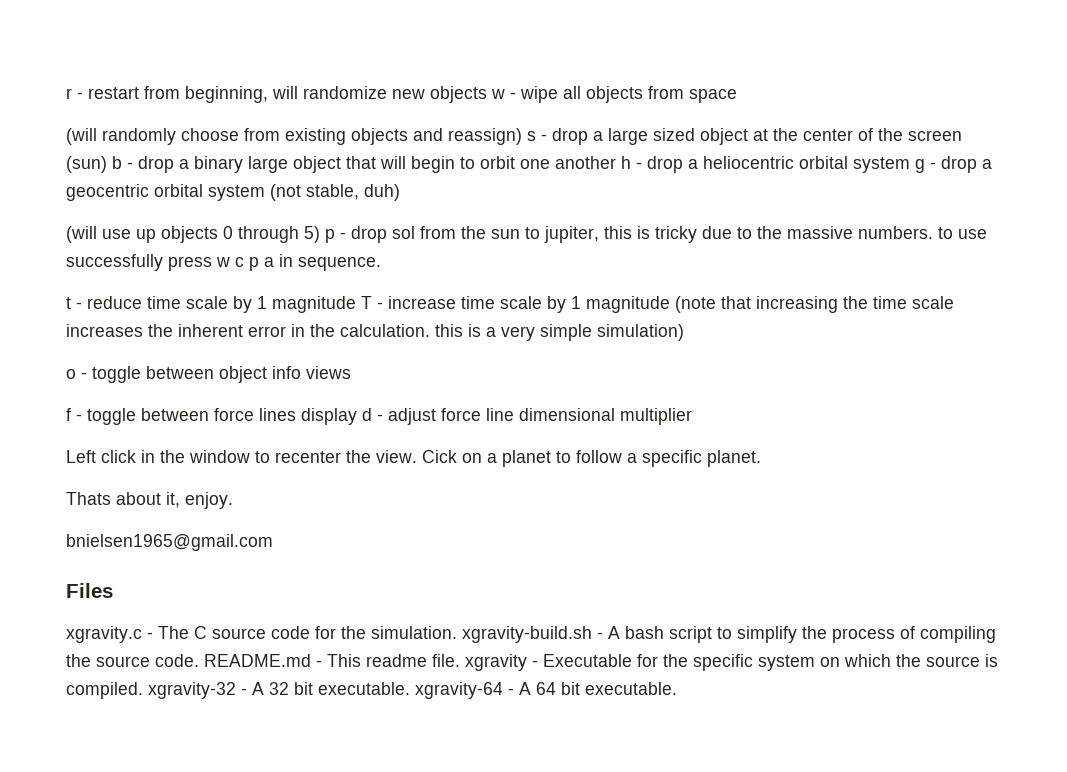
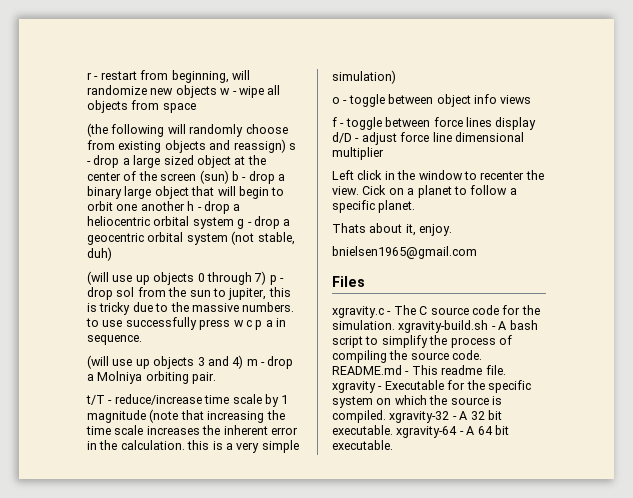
[66,128,97,145] (will -> [87,123,186,137] (the following will
[304,226,320,243] 5) -> [254,271,267,285] 7)
[66,296,456,313] t - reduce time scale by 1 magnitude T - increase -> [87,355,294,369] [87,371,217,384] [86,394,202,405] (will use up objects 3 and 4) m - drop a Molniya orbiting pair. // t/T - reduce/increase
[362,408,372,421] d -> [332,132,352,143] d/D

